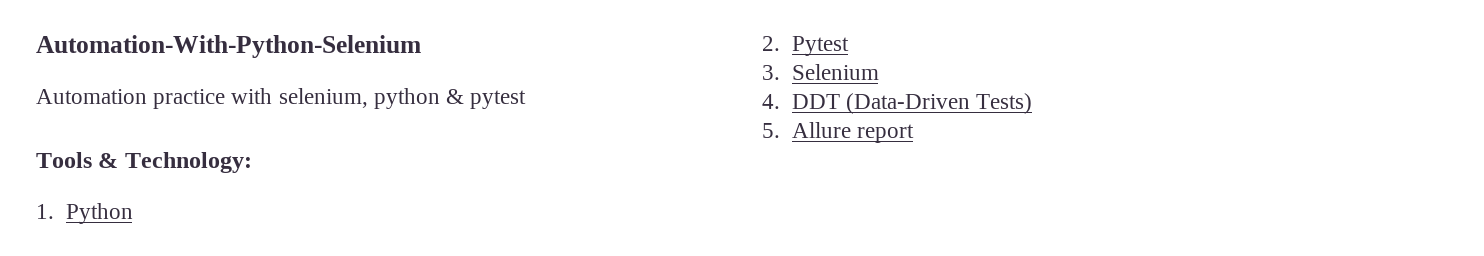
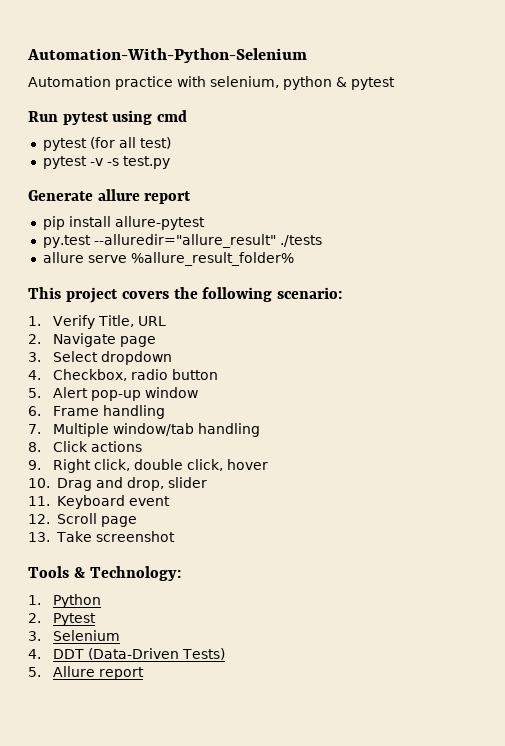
(527, 99) none -> [28,110,188,125] [42,137,171,151] [42,156,170,169] [28,189,192,204] [42,216,205,230] [42,234,322,248] [42,252,294,266] [28,287,343,303] [28,315,167,329] [28,333,157,347] [28,351,173,365] [28,369,219,381] [28,387,199,401] [28,405,166,419] [28,423,261,437] [28,441,143,452] [28,459,269,473] [28,477,207,491] [28,495,170,509] [28,513,137,527] [28,531,175,542] // Run pytest using cmd // pytest (for all test) // pytest -v -s test.py // Generate allure report // pip install allure-pytest // py.test --alluredir="allure_result" ./tests // allure serve %allure_result_folder% // This project covers the following scenario: // 1. Verify Title, URL // 2. Navigate page // 3. Select dropdown // 4. Checkbox, radio button // 5. Alert pop-up window // 6. Frame handling // 7. Multiple window/tab handling // 8. Click actions // 9. Right click, double click, hover // 10. Drag and drop, slider // 11. Keyboard event // 12. Scroll page // 13. Take screenshot

